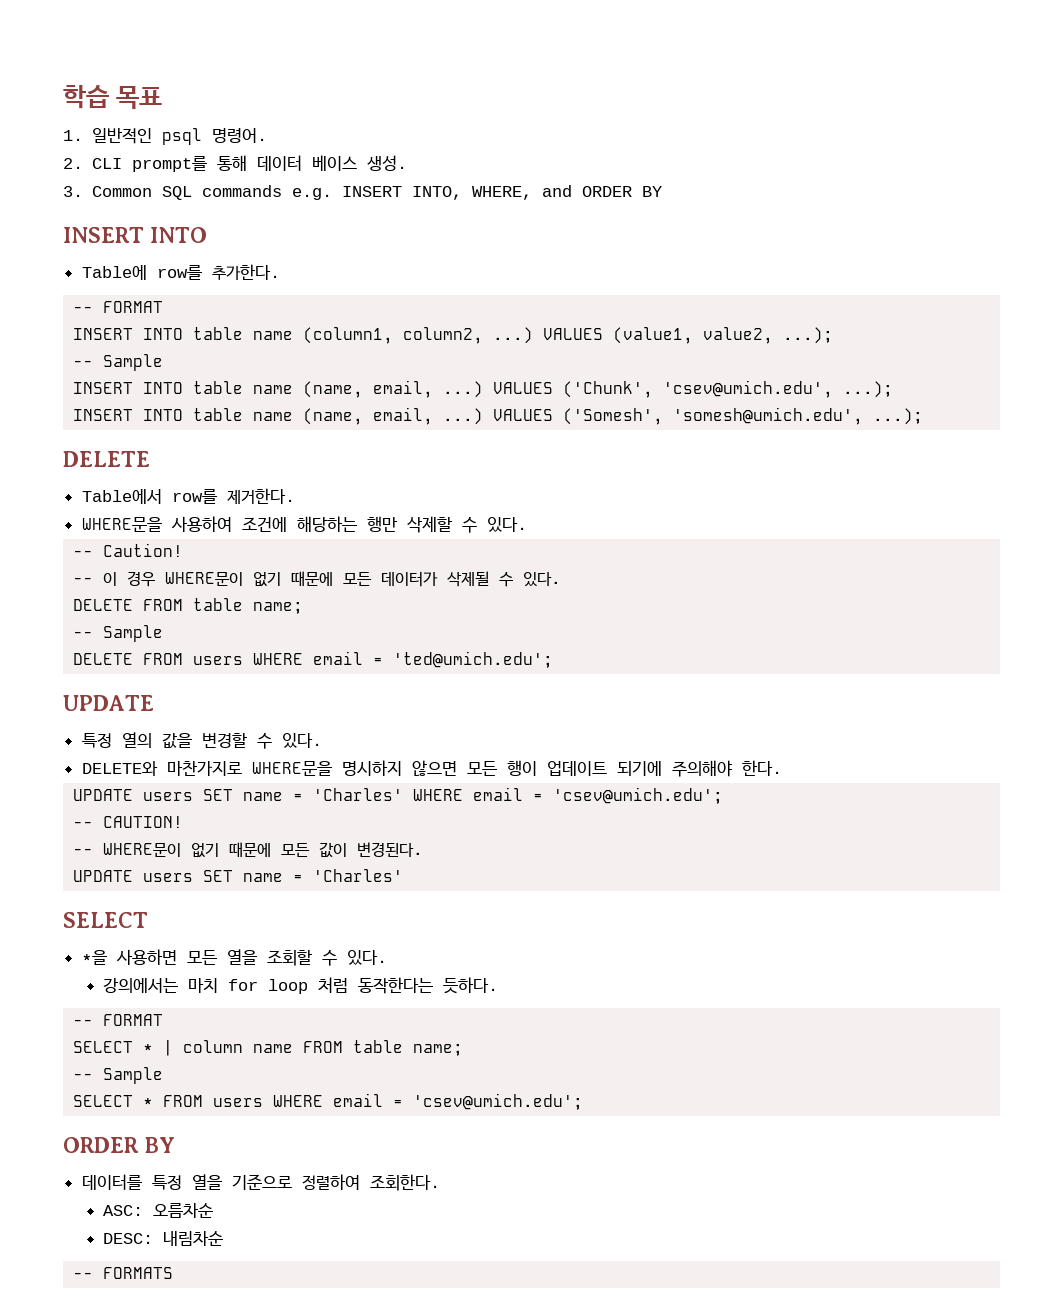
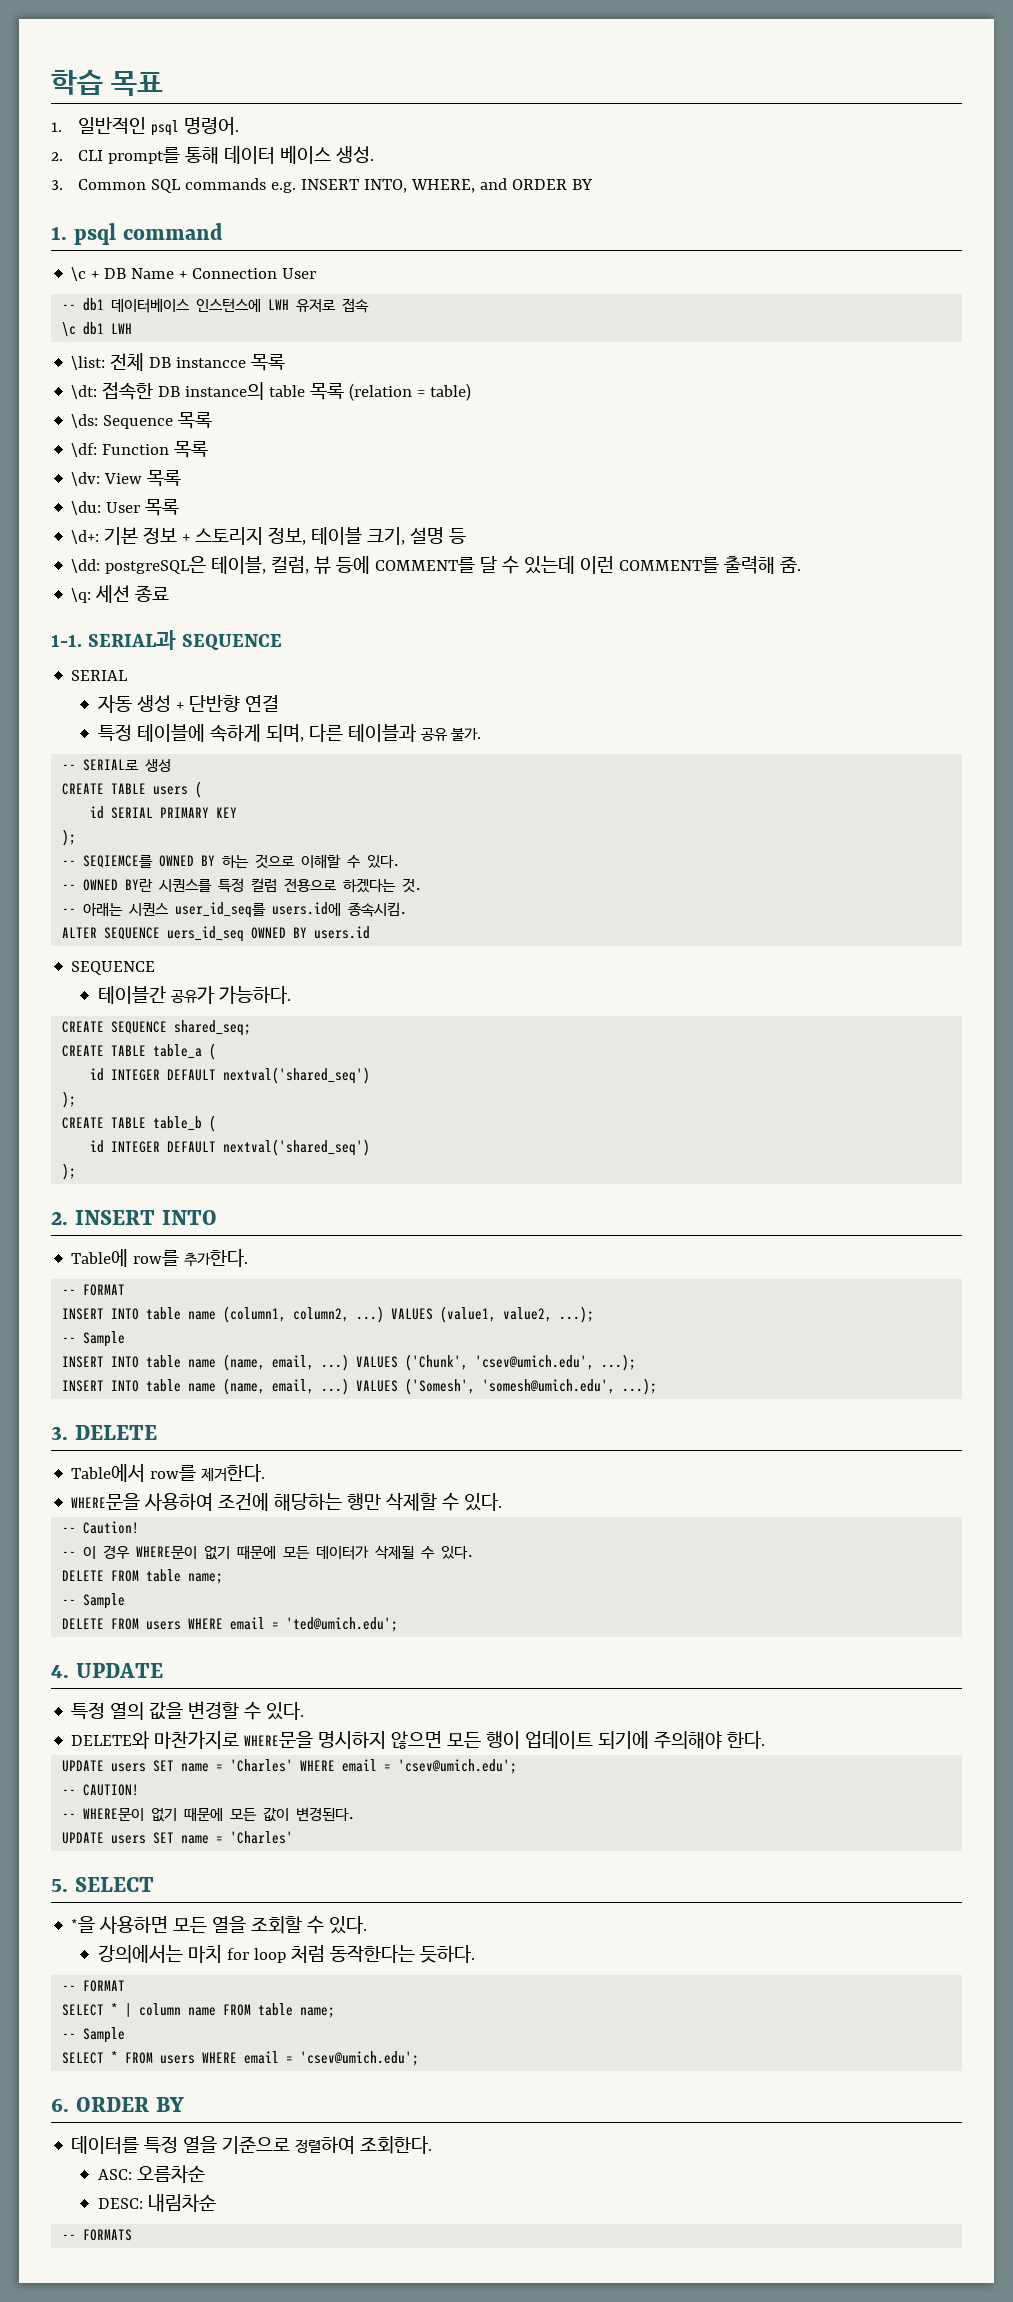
(662, 191) none -> [51,223,223,245] [71,267,317,281] [62,298,370,313] [62,322,133,337] [71,353,286,371] [71,382,472,401] [71,412,213,429] [71,441,209,458] [71,470,182,487] [71,499,180,516] [71,527,467,545] [71,556,802,574] [71,585,170,603] [51,630,282,651] [71,670,129,681] [98,695,280,713] [98,724,482,742] [62,759,172,772] [62,781,203,798] [90,806,238,819] [62,829,77,846] [62,854,401,869] [62,878,423,893] [62,902,408,918] [62,926,371,942] [71,961,156,975] [98,986,292,1004] [62,1020,252,1036] [62,1043,217,1060] [90,1067,371,1084] [62,1091,77,1108] [62,1115,217,1132] [90,1139,371,1156] [62,1163,77,1180] [51,1212,68,1225] 1. psql command // \c + DB Name + Connection User // -- db1 데이터베이스 인스턴스에 LWH 유저로 접속 // \c db1 LWH // \list: 전체 DB instancce 목록 // \dt: 접속한 DB instance의 table 목록 (relation = table) // \ds: Sequence 목록 // \df: Function 목록 // \dv: View 목록 // \du: User 목록 // \d+: 기본 정보 + 스토리지 정보, 테이블 크기, 설명 등 // \dd: postgreSQL은 테이블, 컬럼, 뷰 등에 COMMENT를 달 수 있는데 이런 COMMENT를 출력해 줌. // \q: 세션 종료 // 1-1. SERIAL과 SEQUENCE // SERIAL // 자동 생성 + 단반향 연결 // 특정 테이블에 속하게 되며, 다른 테이블과 공유 불가. // -- SERIAL로 생성 // CREATE TABLE users ( // id SERIAL PRIMARY KEY // ); // -- SEQIEMCE를 OWNED BY 하는 것으로 이해할 수 있다. // -- OWNED BY란 시퀀스를 특정 컬럼 전용으로 하겠다는 것. // -- 아래는 시퀀스 user_id_seq를 users.id에 종속시킴. // ALTER SEQUENCE uers_id_seq OWNED BY users.id // SEQUENCE // 테이블간 공유가 가능하다. // CREATE SEQUENCE shared_seq; // CREATE TABLE table_a ( // id INTEGER DEFAULT nextval('shared_seq') // ); // CREATE TABLE table_b ( // id INTEGER DEFAULT nextval('shared_seq') // ); // 2.
(924, 416) none -> [51,1426,68,1440] 3.
(554, 659) none -> [51,1665,69,1678] 4.
(404, 875) none -> [51,1879,68,1892] 5.
(584, 1101) none -> [51,2098,69,2112] 6.

